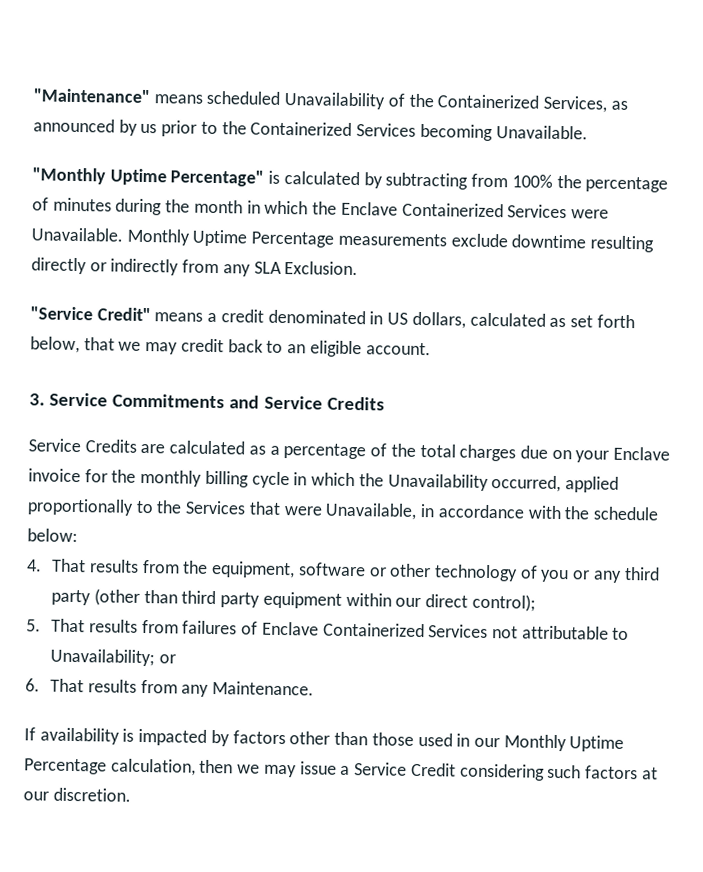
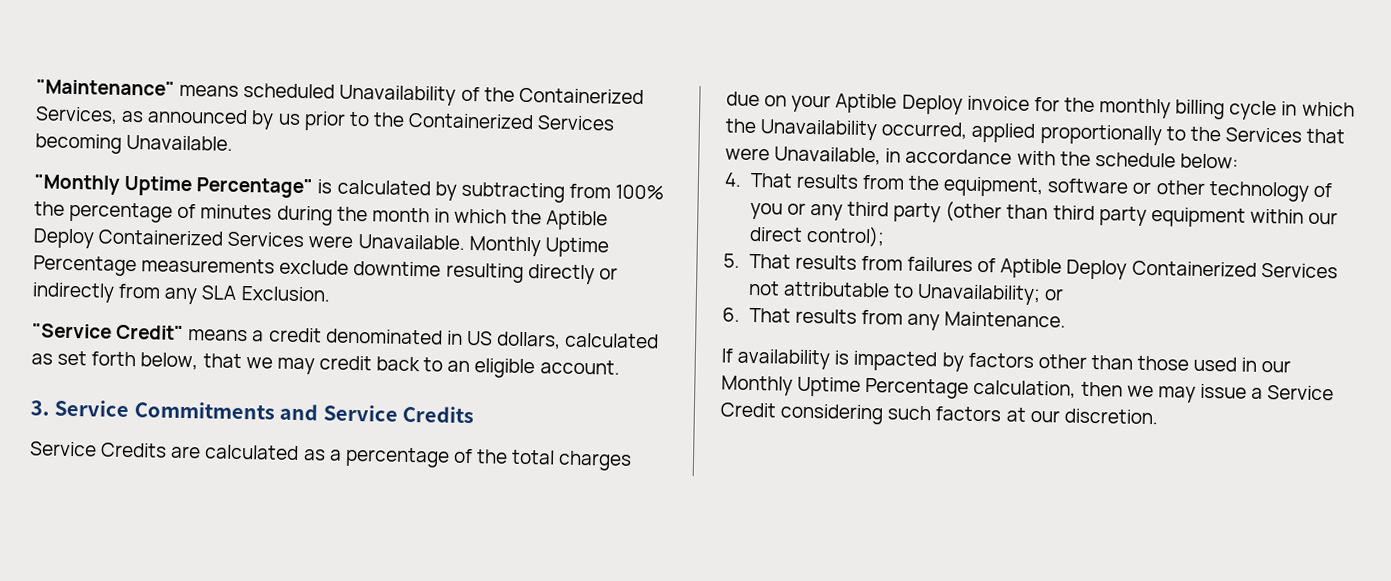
[340,201,398,216] Enclave -> [546,210,609,231] [33,228,94,249] Aptible Deploy
[613,446,671,461] Enclave -> [835,93,963,115] Aptible Deploy
[261,621,319,636] Enclave -> [1000,258,1128,280] Aptible Deploy

